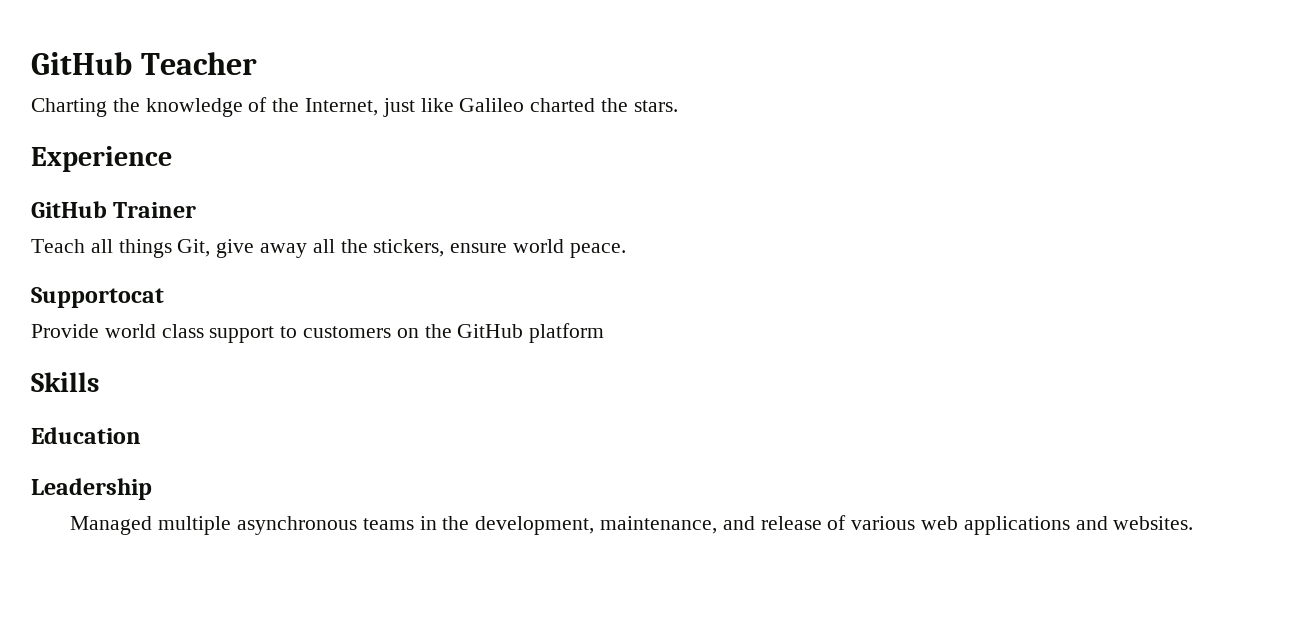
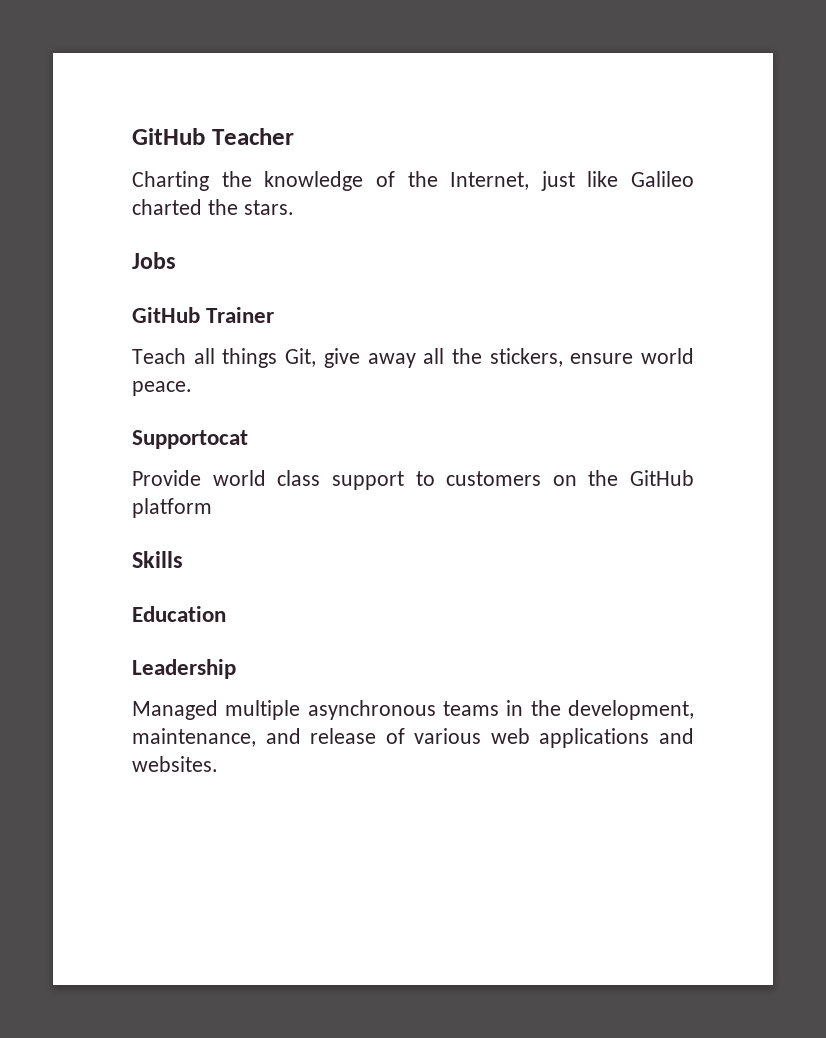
[31,146,172,172] Experience -> [132,252,176,269] Jobs

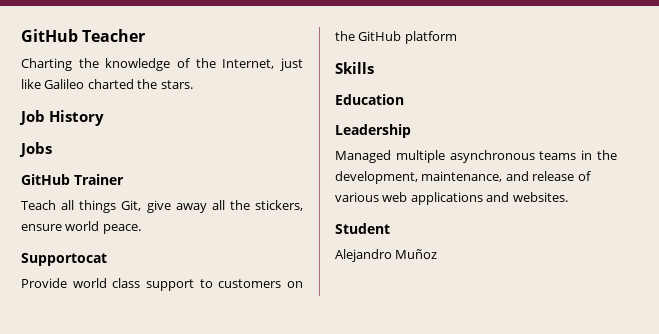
(294, 207) none -> [19,110,104,126] // Job History
(218, 764) none -> [335,223,390,234] [335,249,438,262] // Student // Alejandro Muñoz

